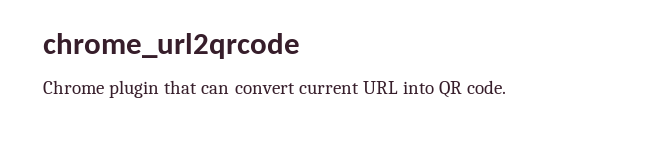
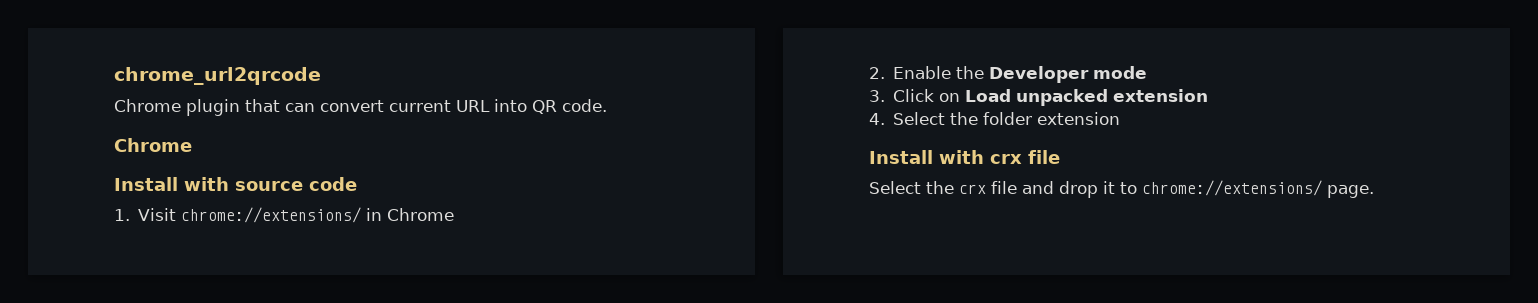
(507, 87) none -> [114,138,192,152] [114,177,357,191] [114,207,455,223] [869,66,1148,83] [869,89,1209,106] [869,112,1121,125] [869,150,1060,164] [869,180,1374,198] // Chrome // Install with source code // 1. Visit chrome://extensions/ in Chrome // 2. Enable the Developer mode // 3. Click on Load unpacked extension // 4. Select the folder extension // Install with crx file // Select the crx file and drop it to chrome://extensions/ page.

